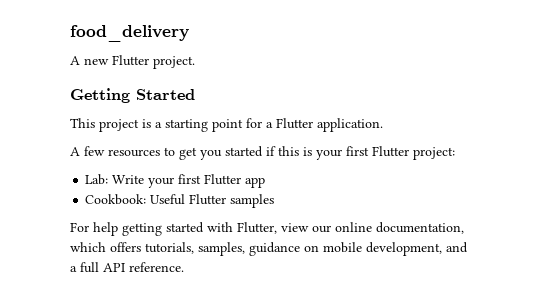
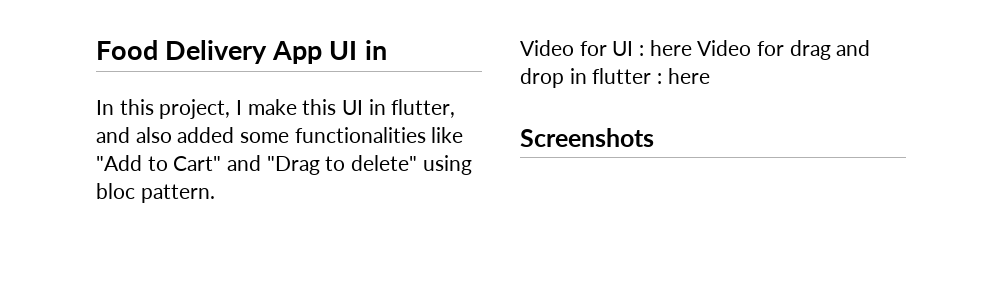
[70,25,189,42] [70,55,195,69] [70,88,195,103] [70,118,383,132] [70,146,455,160] [85,174,266,188] [85,194,275,208] [70,222,464,236] [70,242,468,256] [70,262,184,273] food_delivery // A new Flutter project. // Getting Started // This project is a starting point for a Flutter application. // A few resources to get you started if this is your first Flutter project: // Lab: Write your first Flutter app // Cookbook: Useful Flutter samples // For help getting started with Flutter, view our online documentation, which offers tutorials, samples, guidance on mobile development, and a full API reference. -> [96,40,387,64] [96,99,456,119] [96,127,464,143] [96,155,472,175] [96,183,215,203] [520,40,871,60] [520,68,710,88] [520,128,654,147] Food Delivery App UI in // In this project, I make this UI in flutter, and also added some functionalities like "Add to Cart" and "Drag to delete" using bloc pattern. // Video for UI : here Video for drag and drop in flutter : here // Screenshots

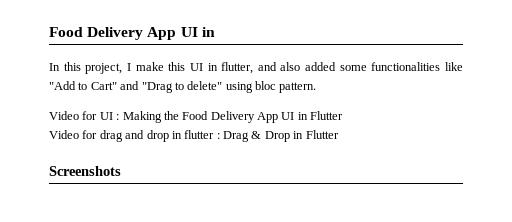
[649,40,692,56] here -> [122,111,344,123] Making the Food Delivery App UI in Flutter //
[667,68,710,84] here -> [223,130,339,142] Drag & Drop in Flutter

